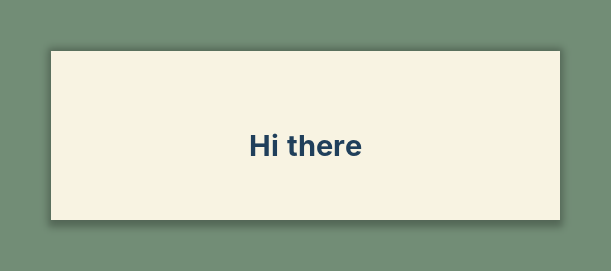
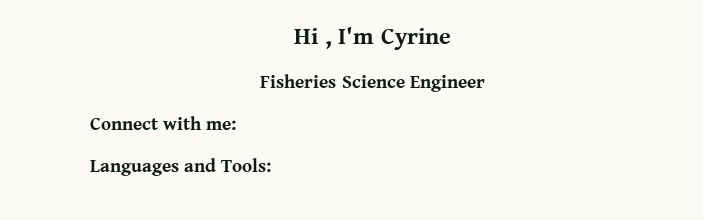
[286,135,362,156] there -> [324,27,451,50] [260,74,485,92] [90,116,237,130] [90,158,272,176] , I'm Cyrine // Fisheries Science Engineer // Connect with me: // Languages and Tools:

